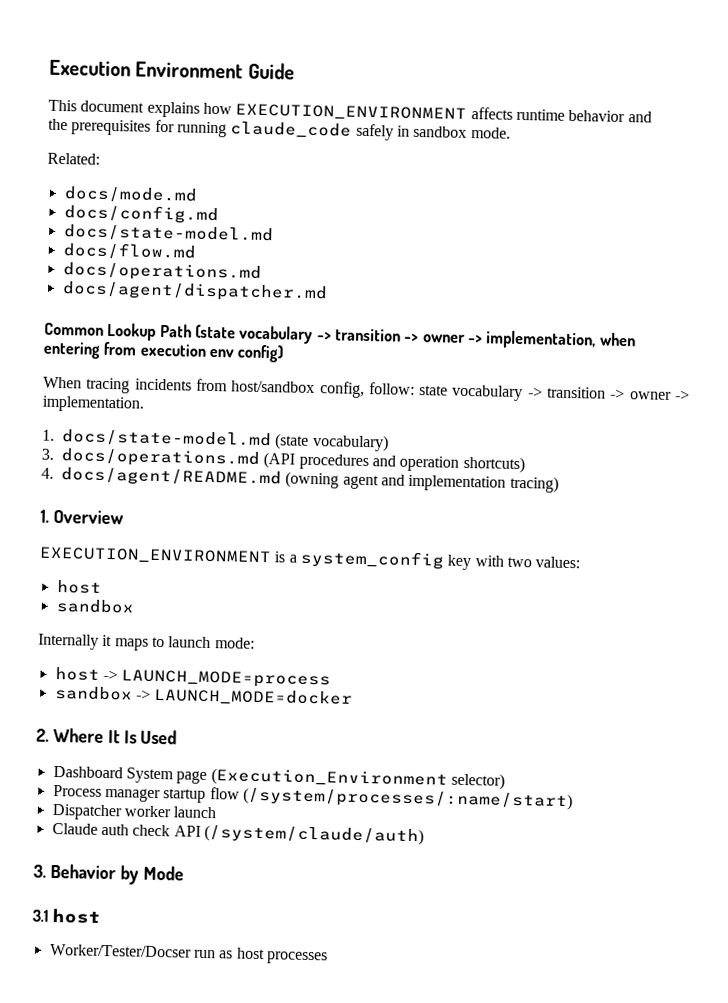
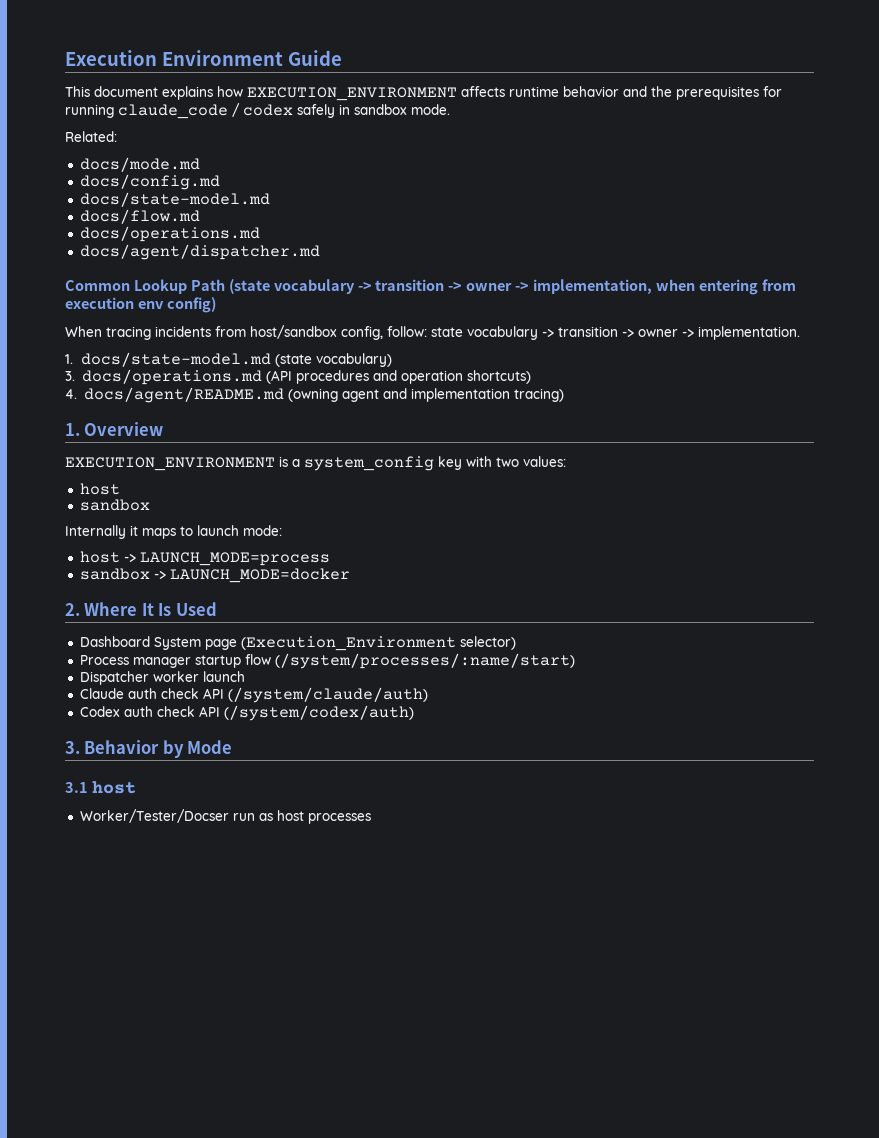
(652, 117) // -> (647, 91) none
(353, 130) none -> [232,103,293,117] / codex
(424, 835) none -> [79,705,414,721] // Codex auth check API (/system/codex/auth)

